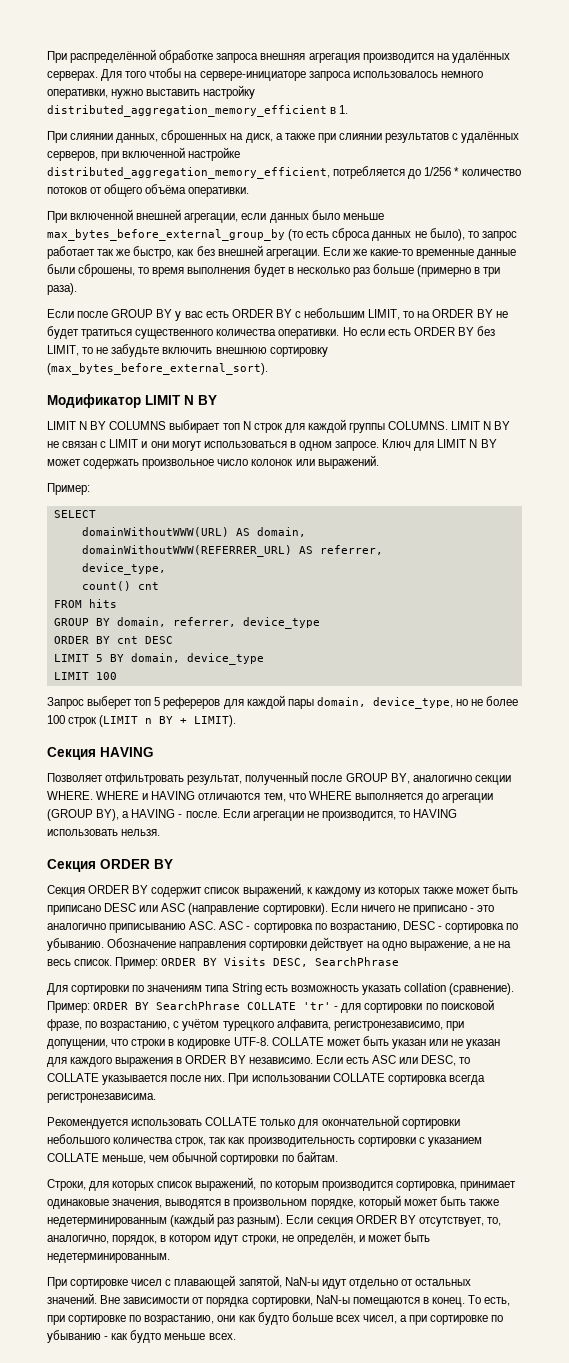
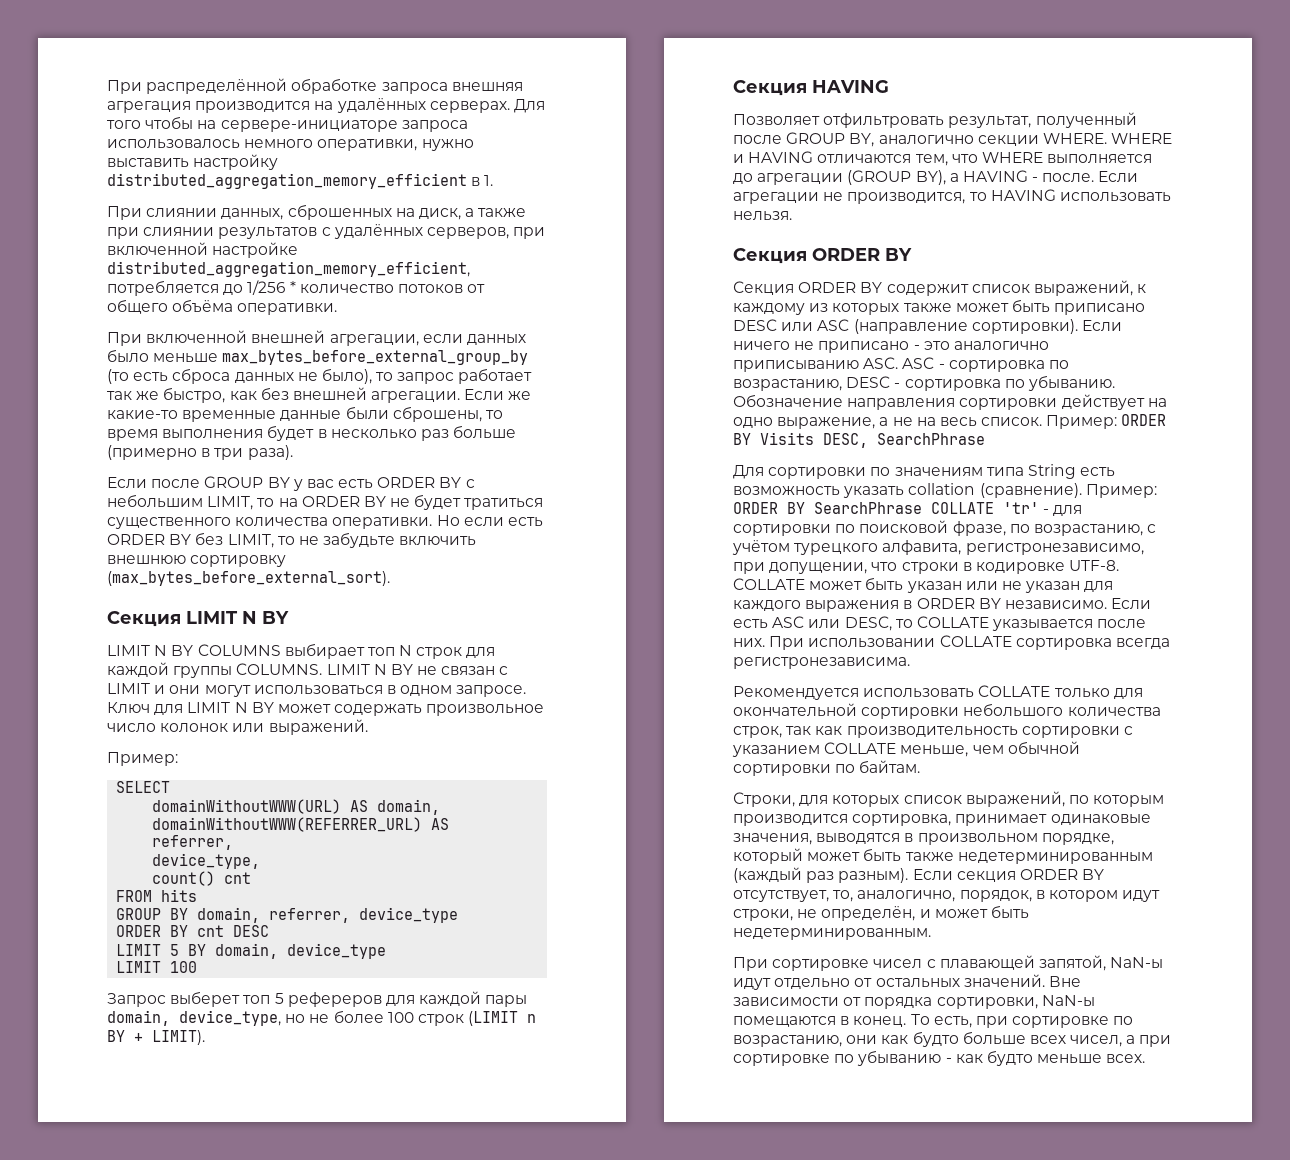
[47,394,141,408] Модификатор -> [107,611,181,627] Секция

